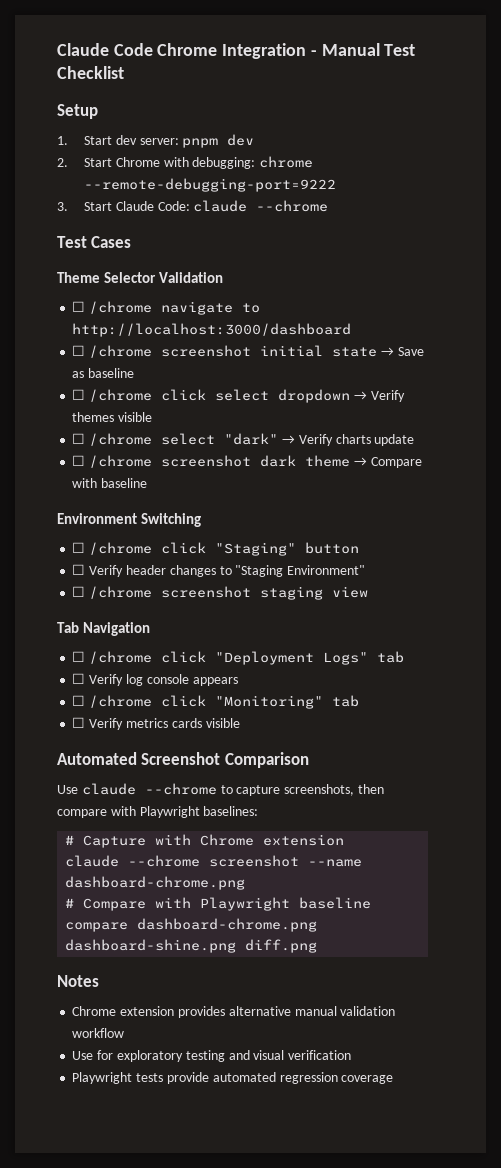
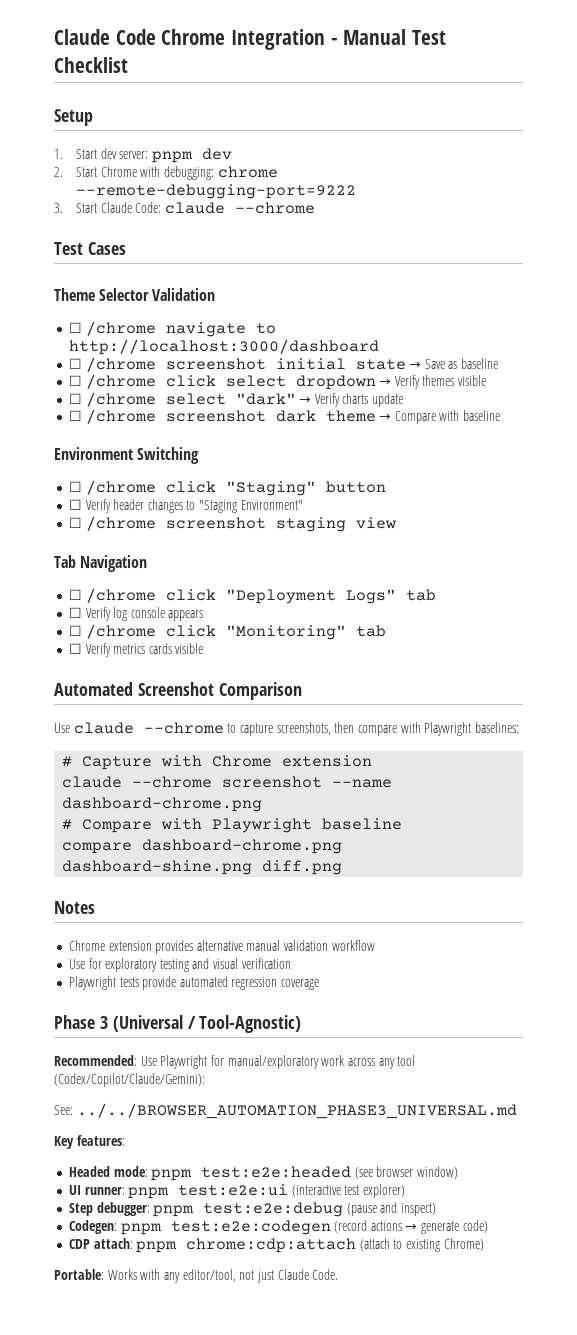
(394, 1079) none -> [54,1015,302,1033] [54,1055,416,1069] [54,1073,205,1087] [54,1103,517,1119] [54,1135,125,1149] [68,1166,459,1181] [68,1184,406,1199] [68,1202,437,1217] [68,1220,488,1235] [68,1238,484,1253] [54,1269,339,1283] // Phase 3 (Universal / Tool-Agnostic) // Recommended: Use Playwright for manual/exploratory work across any tool (Codex/Copilot/Claude/Gemini): // See: ../../BROWSER_AUTOMATION_PHASE3_UNIVERSAL.md // Key features: // Headed mode: pnpm test:e2e:headed (see browser window) // UI runner: pnpm test:e2e:ui (interactive test explorer) // Step debugger: pnpm test:e2e:debug (pause and inspect) // Codegen: pnpm test:e2e:codegen (record actions → generate code) // CDP attach: pnpm chrome:cdp:attach (attach to existing Chrome) // Portable: Works with any editor/tool, not just Claude Code.

